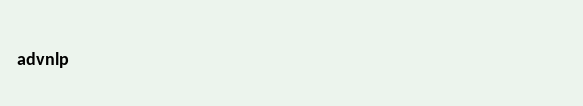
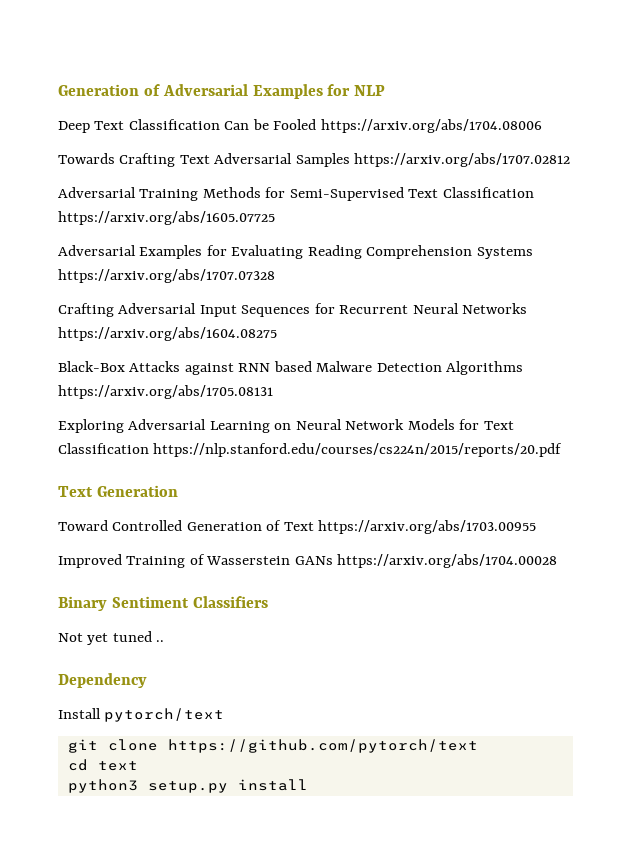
[17,52,69,68] advnlp -> [58,84,386,99] [58,119,542,133] [58,153,571,167] [58,187,534,201] [58,211,275,225] [58,245,533,259] [58,269,275,283] [58,303,528,317] [58,327,277,341] [58,361,524,375] [58,385,273,399] [58,419,514,433] [58,443,563,457] [58,485,178,497] [58,520,537,534] [58,554,558,568] [58,596,268,611] [58,631,165,645] [58,673,147,688] [58,708,225,722] [67,739,478,753] [67,759,138,771] [67,779,308,793] Generation of Adversarial Examples for NLP // Deep Text Classification Can be Fooled https://arxiv.org/abs/1704.08006 // Towards Crafting Text Adversarial Samples https://arxiv.org/abs/1707.02812 // Adversarial Training Methods for Semi-Supervised Text Classification https://arxiv.org/abs/1605.07725 // Adversarial Examples for Evaluating Reading Comprehension Systems https://arxiv.org/abs/1707.07328 // Crafting Adversarial Input Sequences for Recurrent Neural Networks https://arxiv.org/abs/1604.08275 // Black-Box Attacks against RNN based Malware Detection Algorithms https://arxiv.org/abs/1705.08131 // Exploring Adversarial Learning on Neural Network Models for Text Classification https://nlp.stanford.edu/courses/cs224n/2015/reports/20.pdf // Text Generation // Toward Controlled Generation of Text https://arxiv.org/abs/1703.00955 // Improved Training of Wasserstein GANs https://arxiv.org/abs/1704.00028 // Binary Sentiment Classifiers // Not yet tuned .. // Dependency // Install pytorch/text // git clone https://github.com/pytorch/text // cd text // python3 setup.py install

